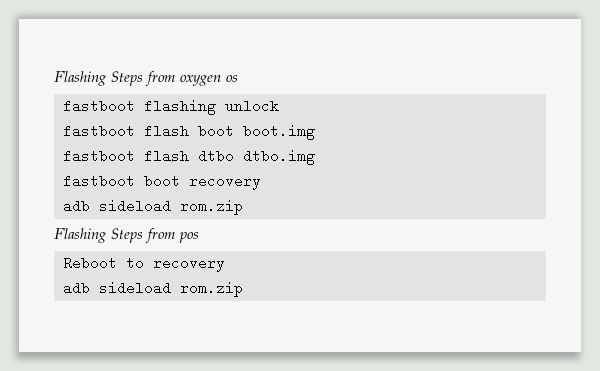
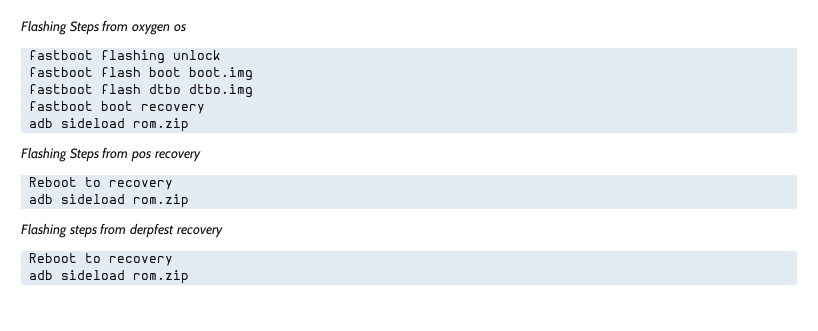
[63,256,225,272] [63,281,243,297] // Reboot to recovery // adb sideload rom.zip -> [154,151,201,162] [29,177,174,190] [29,194,190,208] [21,223,223,238] [29,253,174,266] [29,270,190,284] recovery // Reboot to recovery // adb sideload rom.zip // Flashing steps from derpfest recovery // Reboot to recovery // adb sideload rom.zip

